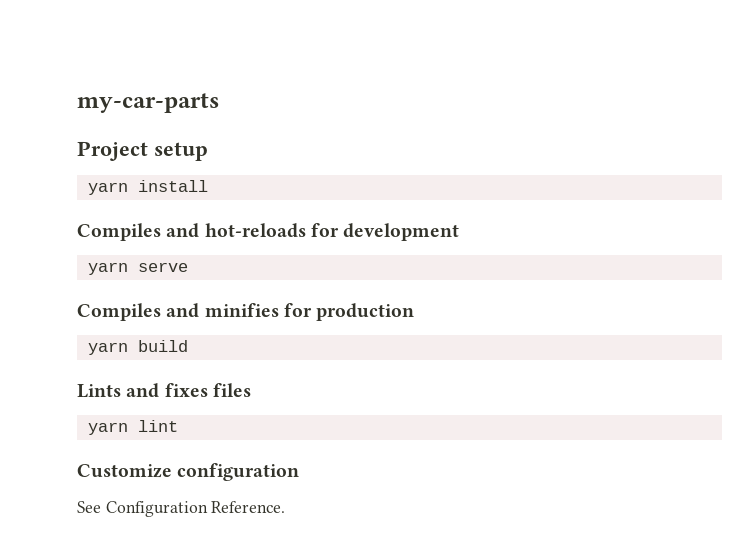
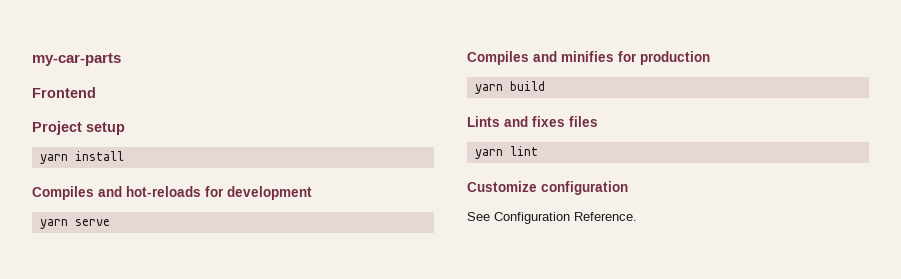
(219, 103) none -> [32,87,96,98] // Frontend

